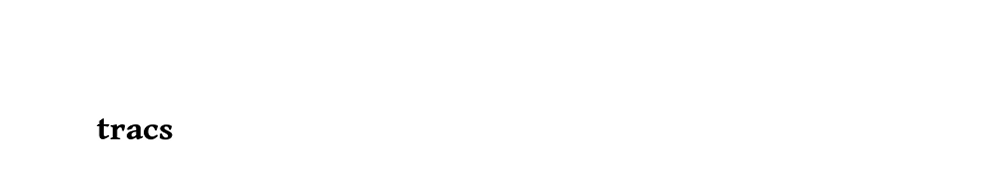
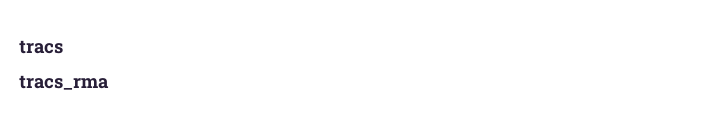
(174, 129) none -> [19,75,109,90] // tracs_rma

